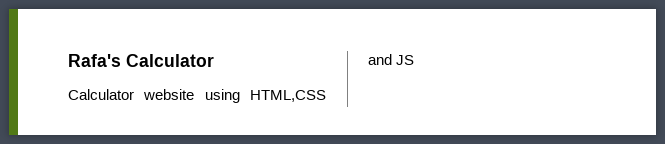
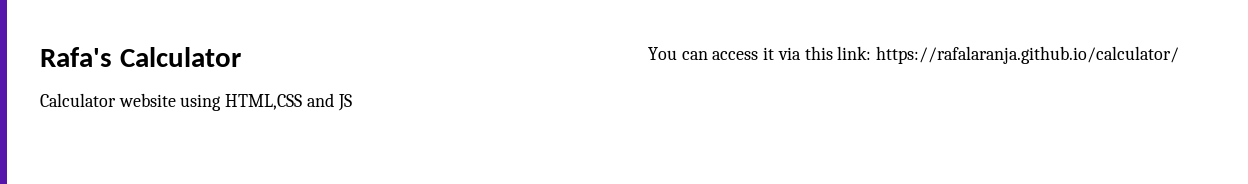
(415, 60) none -> [648,46,1180,64] // You can access it via this link: https://rafalaranja.github.io/calculator/

